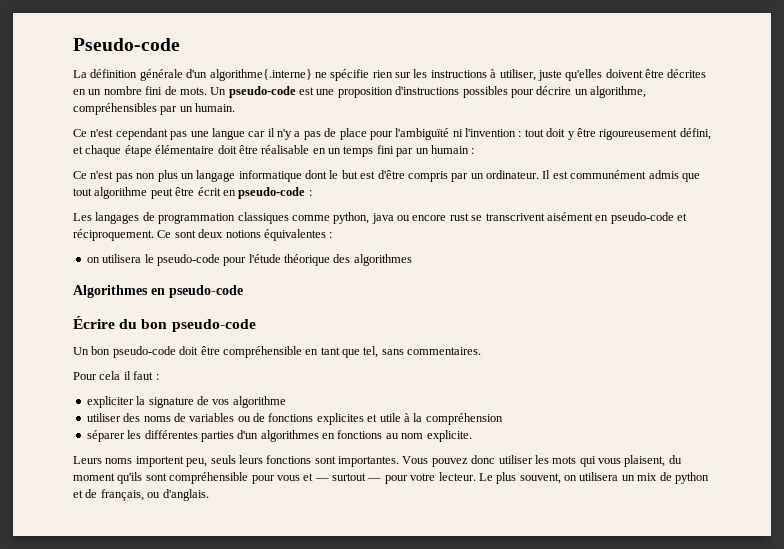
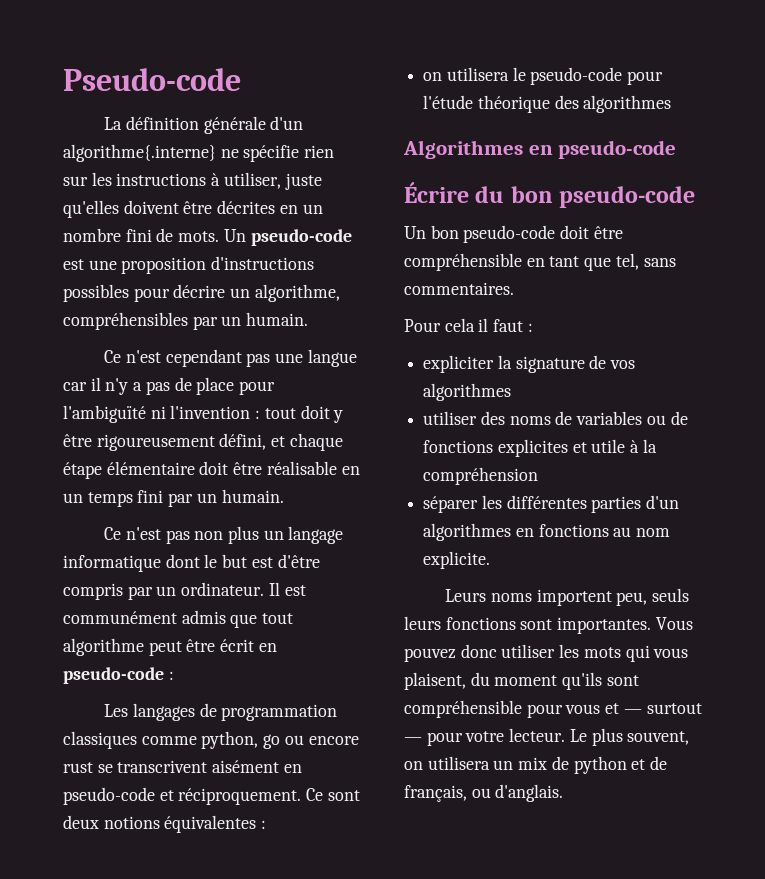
[430,145,475,154] humain : -> [221,489,284,503] humain.
[371,213,394,224] java -> [263,734,281,749] go
[232,396,286,408] algorithme -> [423,383,512,401] algorithmes

